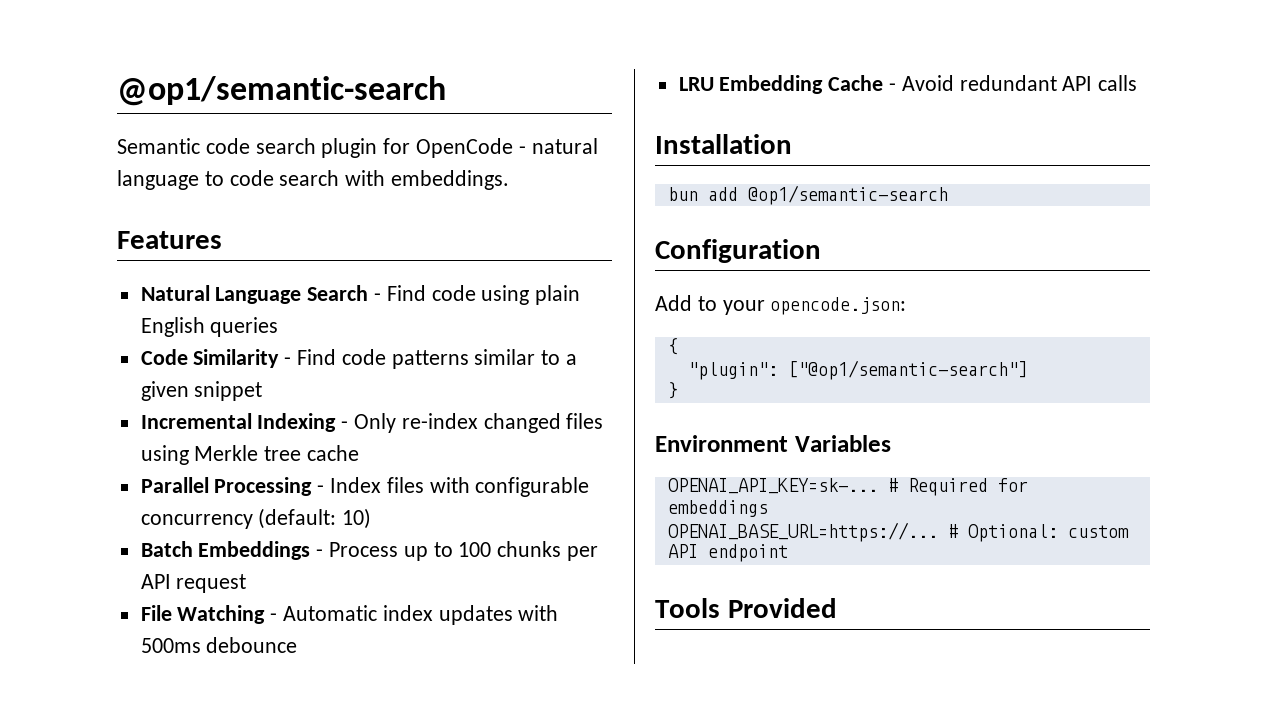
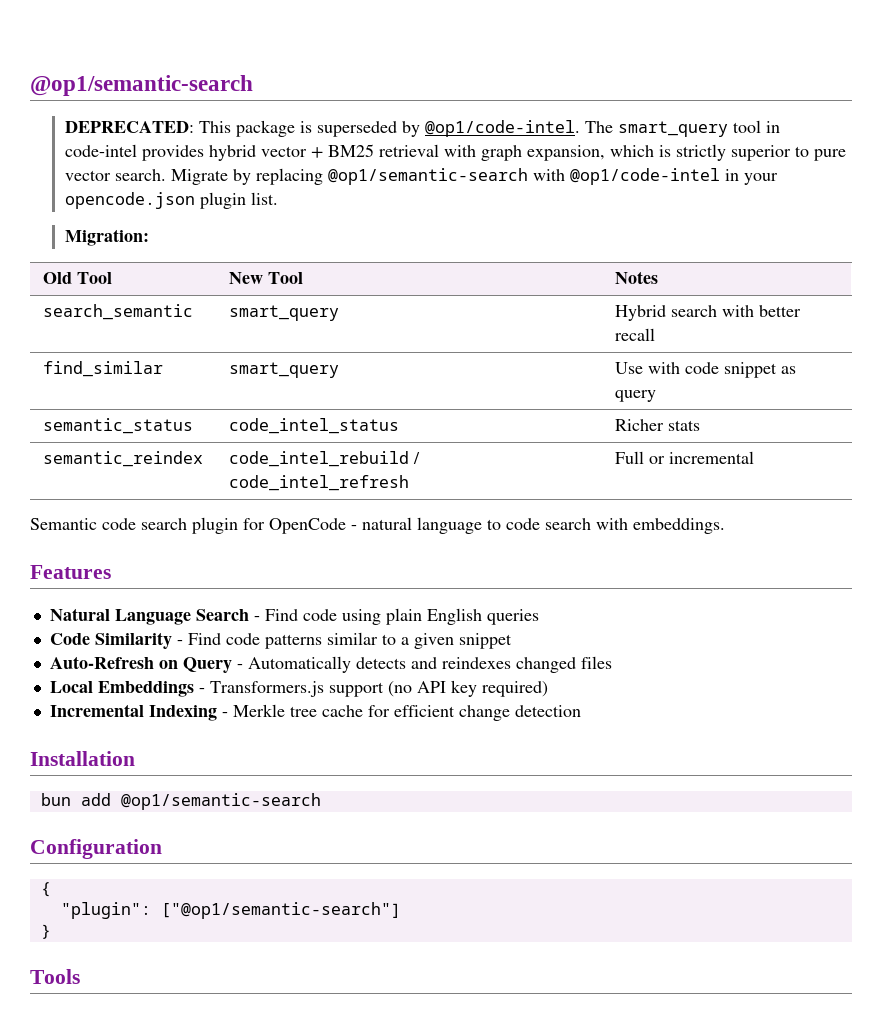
[117,76,446,106] @op1/semantic-search -> [30,75,253,96] [64,120,780,137] [64,144,846,161] [64,168,778,185] [64,192,278,209] [64,229,149,246] [42,272,112,284] [228,272,303,284] [614,271,658,284] [42,304,193,320] [228,305,339,321] [614,305,801,321] [614,328,655,341] [42,361,163,377] [228,362,339,378] [614,362,796,378] [614,390,656,402] [42,418,193,434] [228,418,399,434] [614,419,700,431] [42,451,203,467] [228,451,420,467] [228,475,409,491] [614,451,754,464] @op1/semantic-search // DEPRECATED: This package is superseded by @op1/code-intel. The smart_query tool in code-intel provides hybrid vector + BM25 retrieval with graph expansion, which is strictly superior to pure vector search. Migrate by replacing @op1/semantic-search with @op1/code-intel in your opencode.json plugin list. // Migration: // Old Tool | New Tool | Notes // search_semantic | smart_query | Hybrid search with better recall // find_similar | smart_query | Use with code snippet as query // semantic_status | code_intel_status | Richer stats // semantic_reindex | code_intel_rebuild / code_intel_refresh | Full or incremental
[140,413,604,433] [140,445,360,465] [140,477,590,497] [140,508,372,529] [140,541,599,561] [140,574,247,593] [140,605,559,625] [140,637,298,653] [678,75,1138,94] Incremental Indexing - Only re-index changed files using Merkle tree cache // Parallel Processing - Index files with configurable concurrency (default: 10) // Batch Embeddings - Process up to 100 chunks per API request // File Watching - Automatic index updates with 500ms debounce // LRU Embedding Cache - Avoid redundant API calls -> [49,656,612,673] [49,680,548,697] [49,704,581,721] Auto-Refresh on Query - Automatically detects and reindexes changed files // Local Embeddings - Transformers.js support (no API key required) // Incremental Indexing - Merkle tree cache for efficient change detection
[655,295,907,315] // Add to your opencode.json: -> (162, 849) none
[655,435,891,452] [667,478,1028,496] [667,500,768,517] [667,522,1129,542] [667,544,788,562] // Environment Variables // OPENAI_API_KEY=sk-... # Required for embeddings // OPENAI_BASE_URL=https://... # Optional: custom API endpoint -> (51, 931) none
[727,598,837,618] Provided -> (80, 976) none

